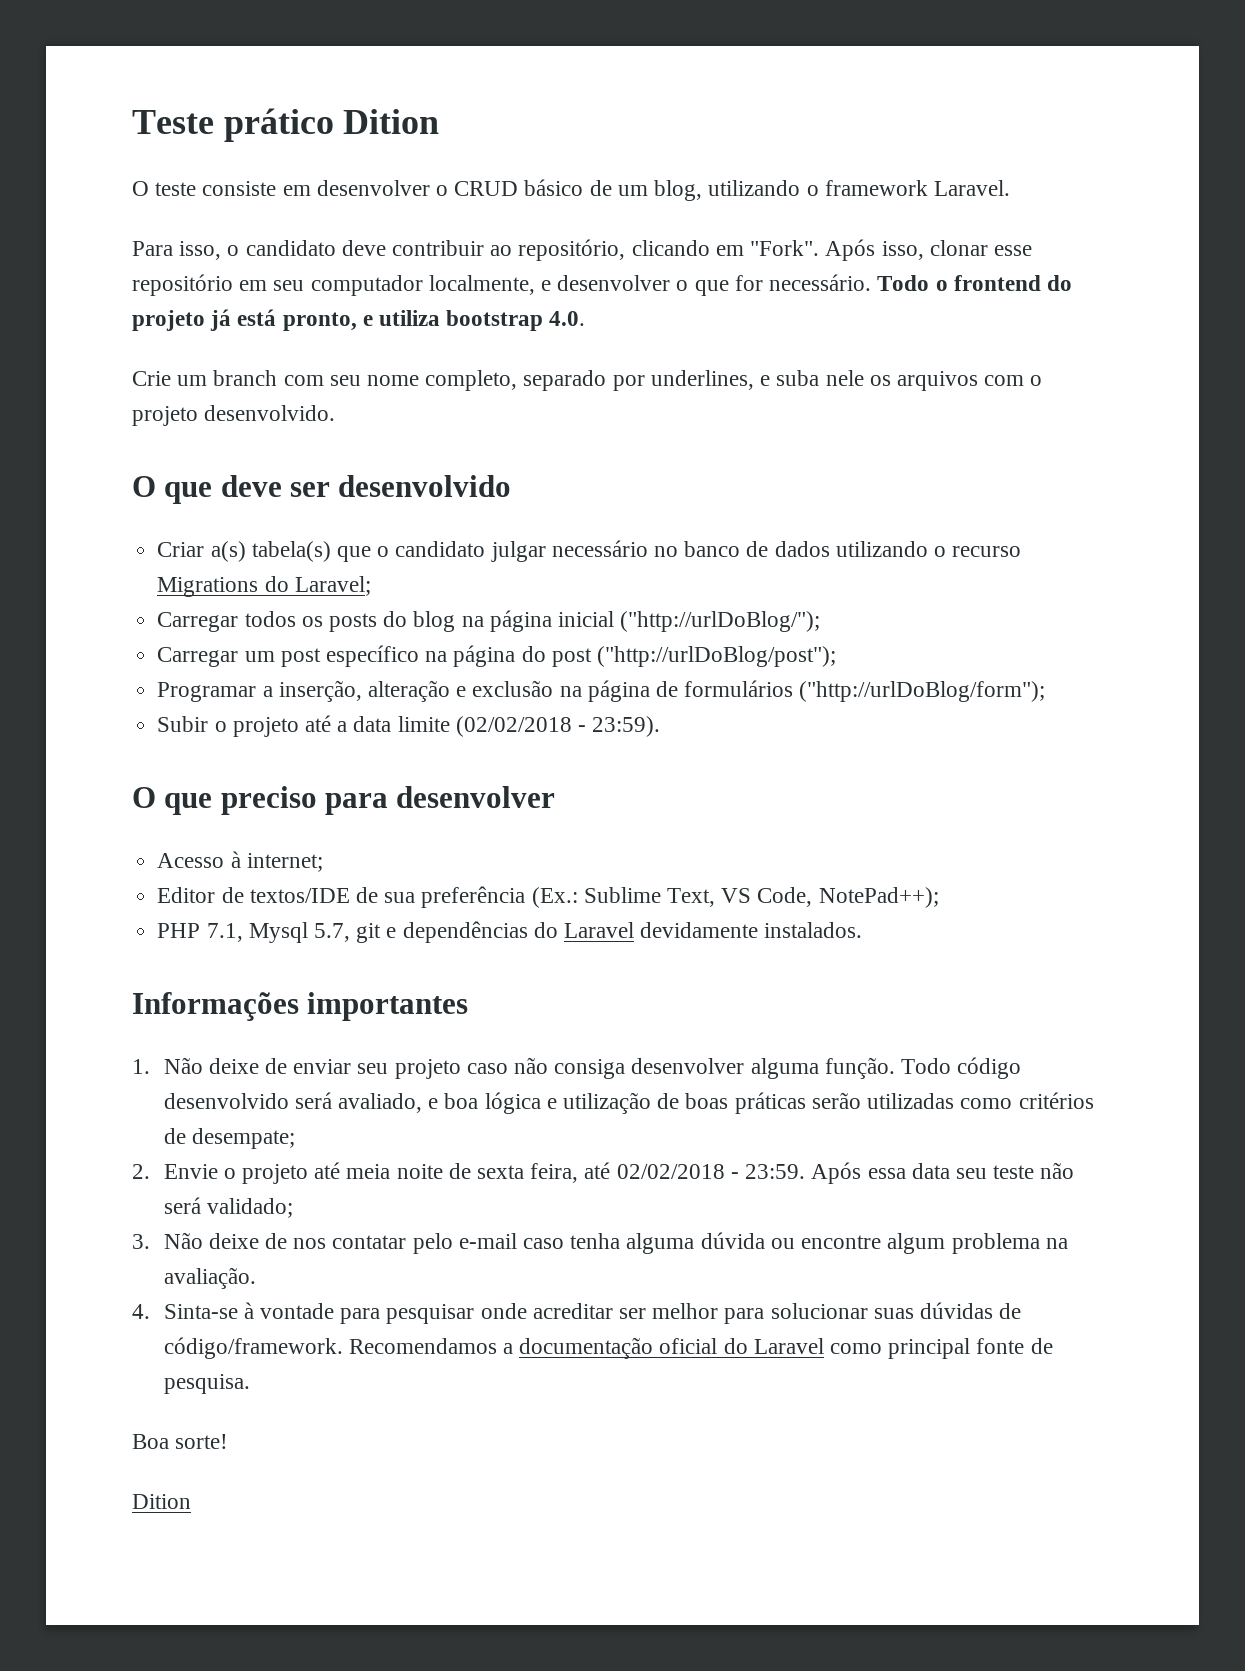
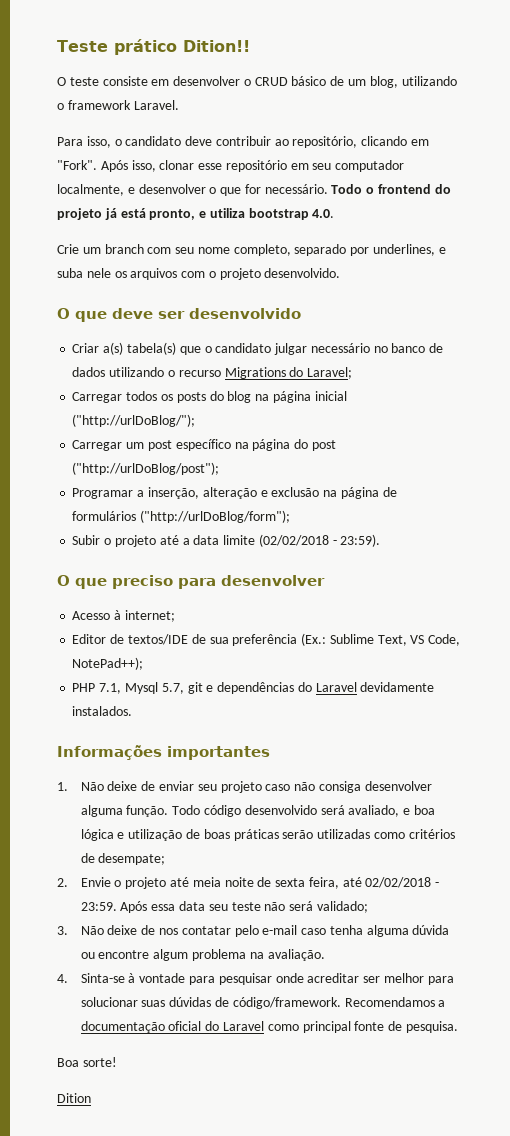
[343,109,440,134] Dition -> [182,40,250,52] Dition!!

